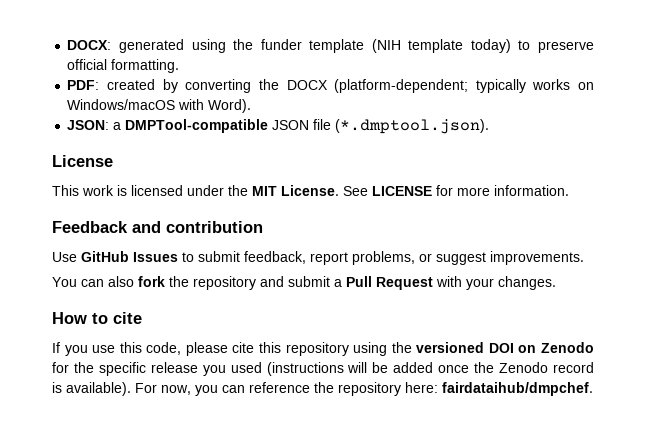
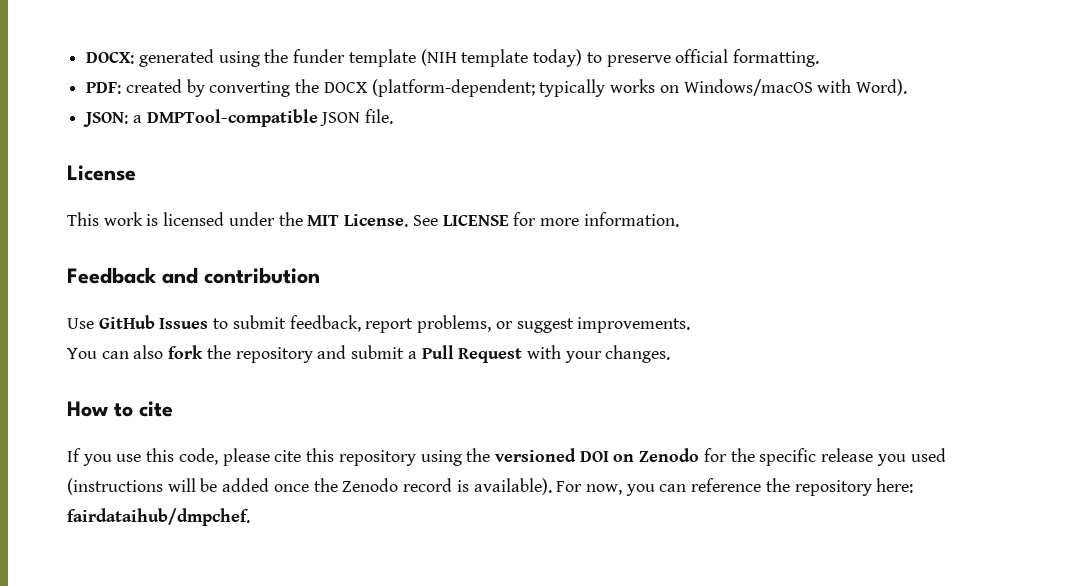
[313,119,490,134] file (*.dmptool.json). -> [365,109,394,124] file.

